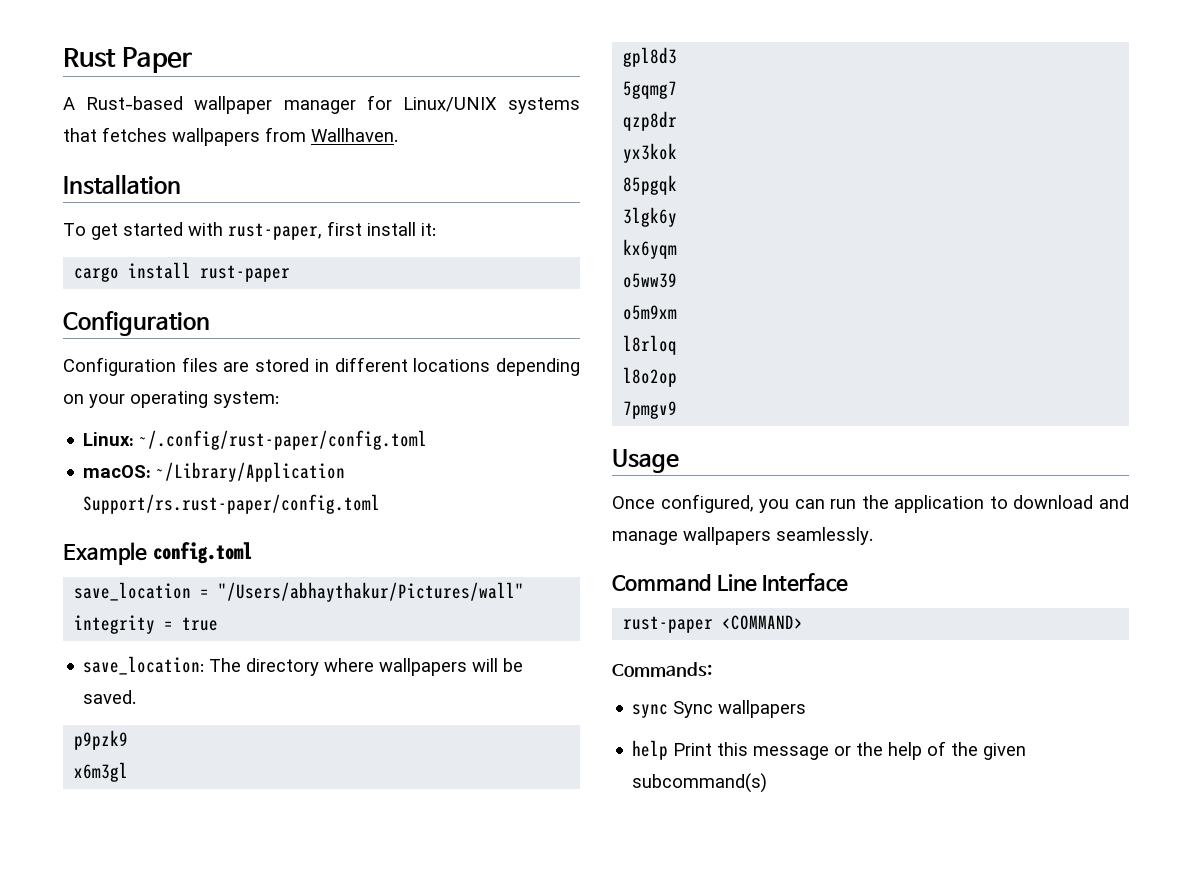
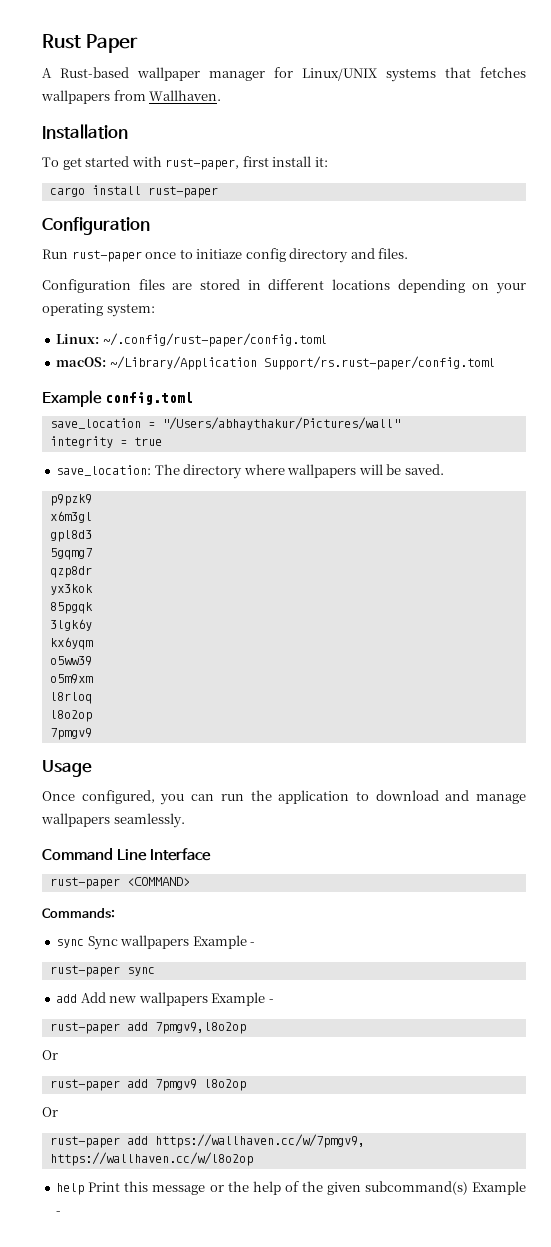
(210, 323) none -> [42,248,409,263] // Run rust-paper once to initiaze config directory and files.
(807, 709) none -> [192,935,256,949] [49,965,155,977] [56,992,274,1006] [49,1022,246,1034] [42,1050,58,1060] [49,1079,246,1091] [42,1107,58,1117] [49,1134,365,1148] [49,1152,253,1166] Example - // rust-paper sync // add Add new wallpapers Example - // rust-paper add 7pmgv9,l8o2op // Or // rust-paper add 7pmgv9 l8o2op // Or // rust-paper add https://wallhaven.cc/w/7pmgv9, https://wallhaven.cc/w/l8o2op
(768, 783) none -> [472,1181,526,1195] [56,1211,62,1215] Example -

